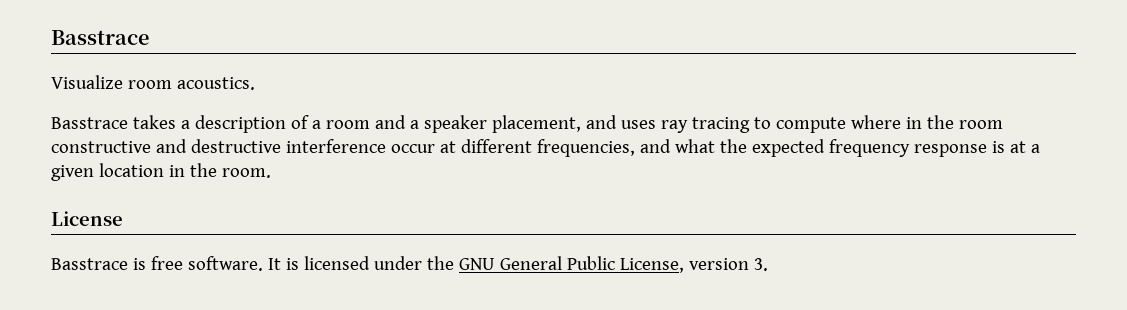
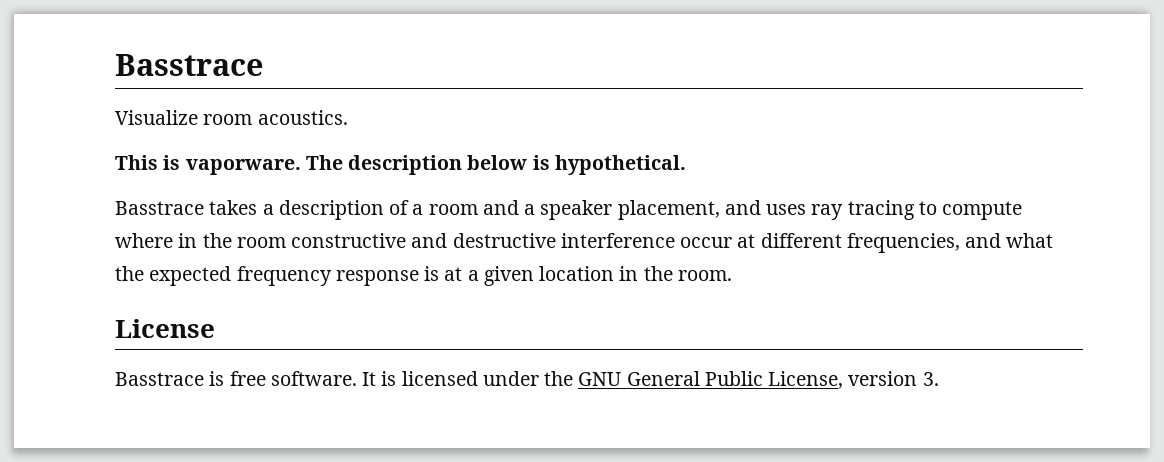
(255, 83) none -> [115,155,686,175] // This is vaporware. The description below is hypothetical.

